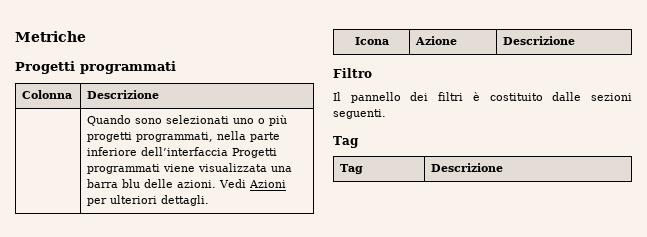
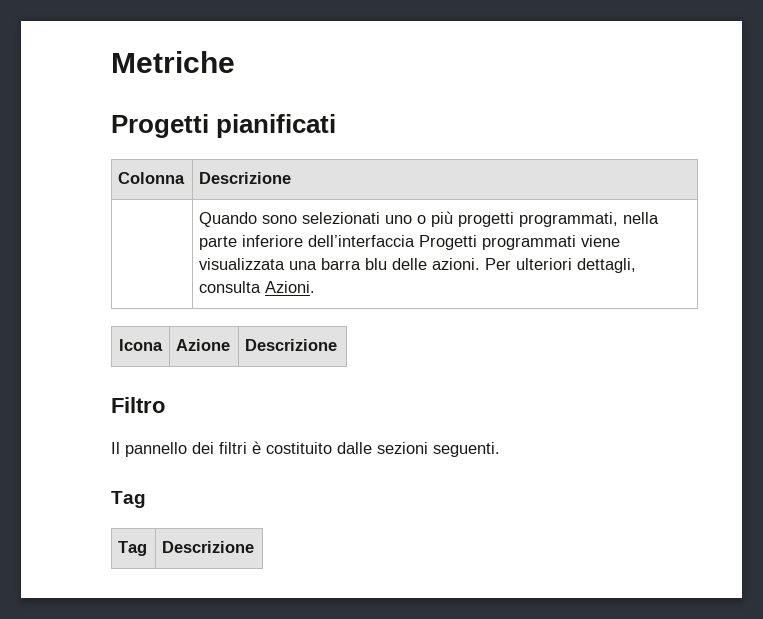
[80,61,176,74] programmati -> [216,114,337,138] pianificati
[219,179,287,188] [87,195,210,206] Vedi Azioni per ulteriori dettagli. -> [485,258,637,273] [199,281,316,293] Per ulteriori dettagli, consulta Azioni.

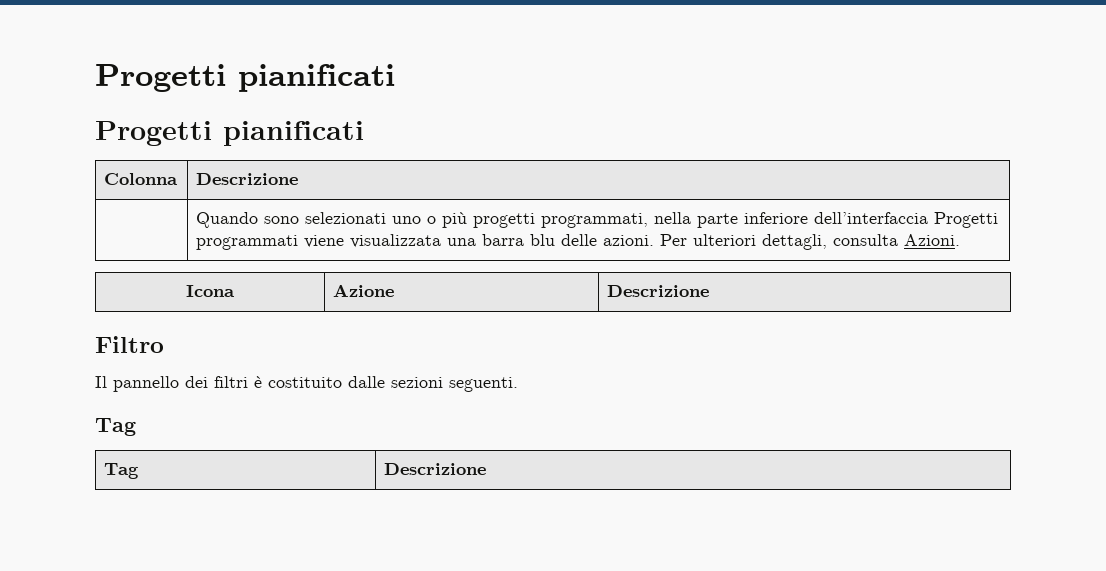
[111,51,235,73] Metriche -> [95,64,395,92] Progetti pianificati

